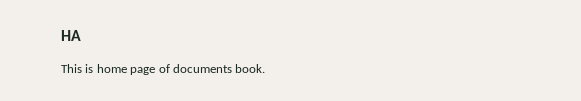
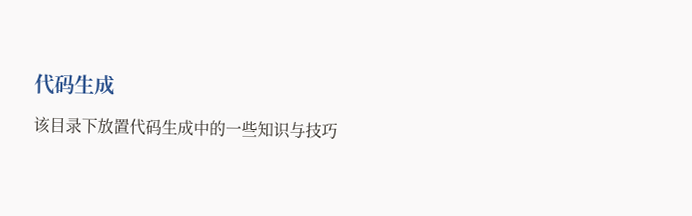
[61,30,81,41] [61,64,266,75] HA // This is home page of documents book. -> [34,73,115,96] [33,116,338,140] 代码生成 // 该目录下放置代码生成中的一些知识与技巧

